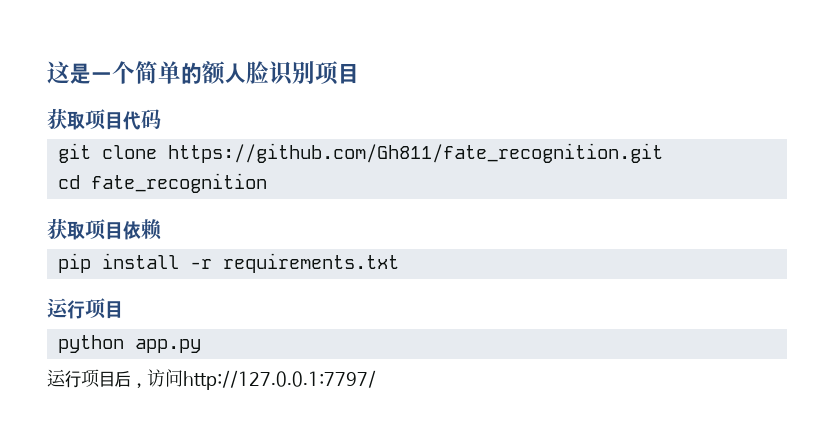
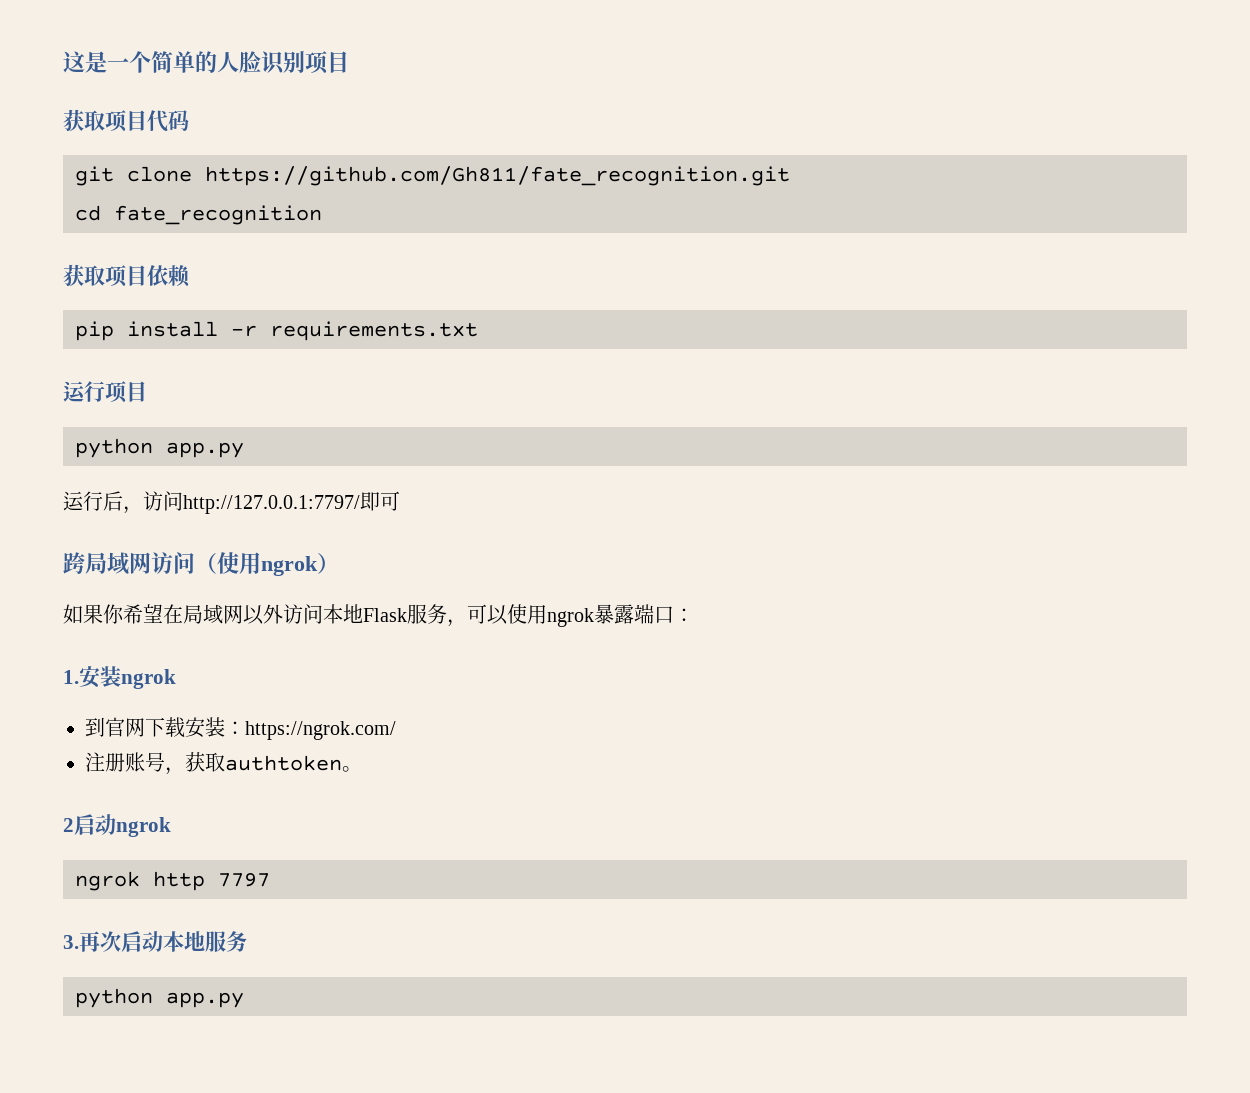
[201,61,226,85] 额 -> (217, 62) none
[81,369,115,388] 项目 -> (103, 501) none
(376, 380) none -> [360,491,400,511] [63,552,339,576] [63,604,694,627] [63,666,176,689] [85,717,396,740] [85,752,362,775] [63,814,171,837] [75,871,270,891] [63,931,247,952] [75,988,244,1008] 即可 // 跨局域网访问（使用ngrok） // 如果你希望在局域网以外访问本地Flask服务，可以使用ngrok暴露端口： // 1.安装ngrok // 到官网下载安装：https://ngrok.com/ // 注册账号，获取authtoken。 // 2启动ngrok // ngrok http 7797 // 3.再次启动本地服务 // python app.py

